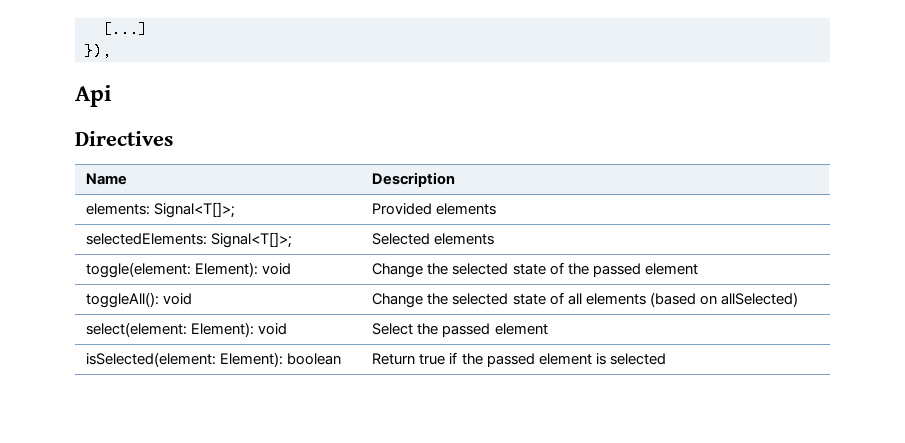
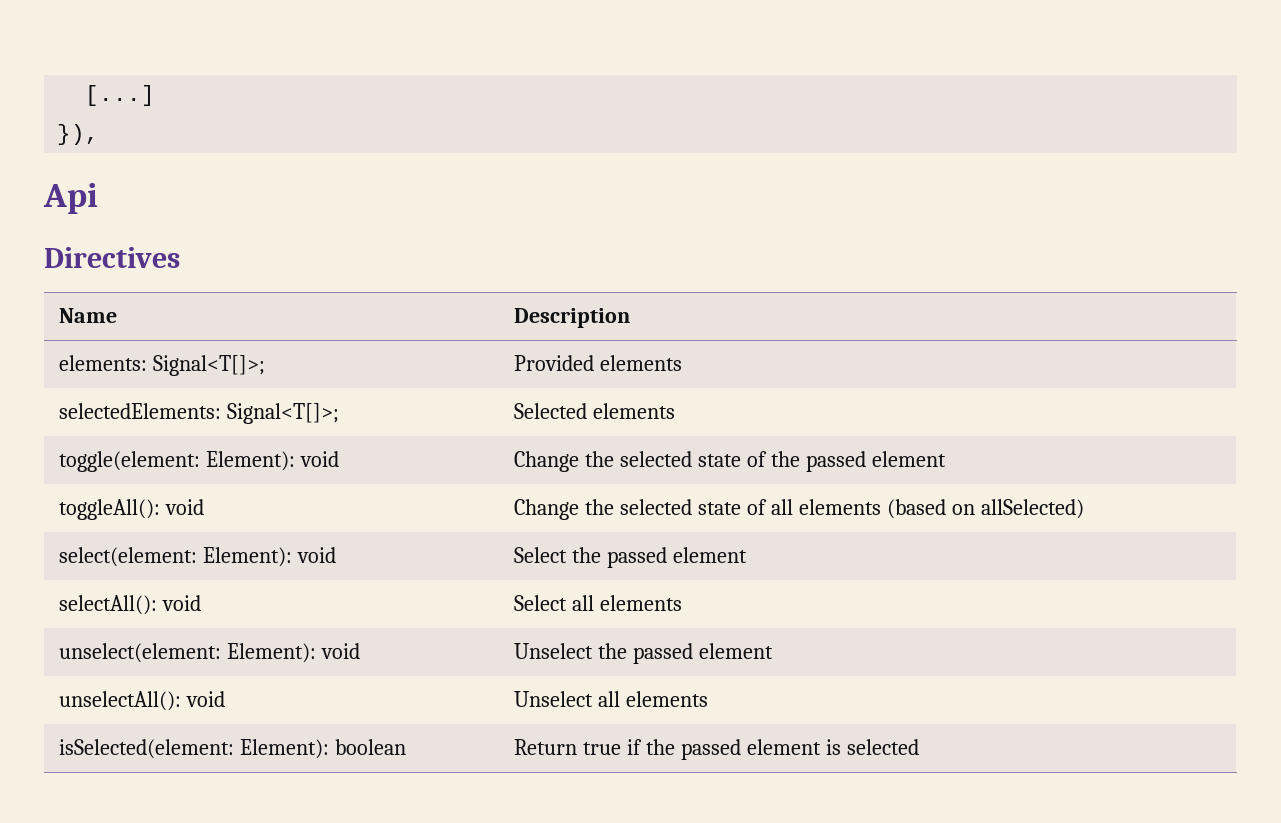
(548, 329) none -> [59,595,202,615] [514,595,683,611] [59,643,361,663] [514,643,774,664] [59,691,226,711] [514,691,709,707] // selectAll(): void | Select all elements // unselect(element: Element): void | Unselect the passed element // unselectAll(): void | Unselect all elements

